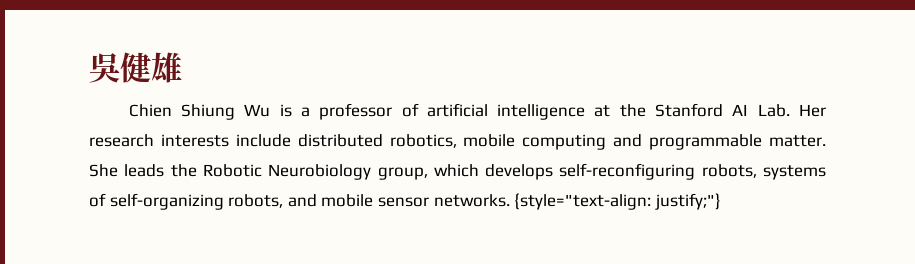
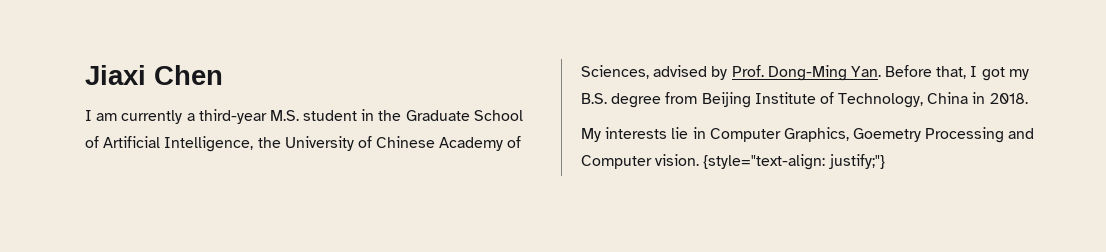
[89,52,182,83] [128,103,826,120] [89,134,826,150] [89,163,826,180] [89,193,510,210] 吳健雄 // Chien Shiung Wu is a professor of artificial intelligence at the Stanford AI Lab. Her research interests include distributed robotics, mobile computing and programmable matter. She leads the Robotic Neurobiology group, which develops self-reconfiguring robots, systems of self-organizing robots, and mobile sensor networks. -> [85,65,223,85] [85,109,523,124] [85,136,522,152] [581,65,1029,81] [581,92,1028,108] [581,127,1035,143] [581,154,700,169] Jiaxi Chen // I am currently a third-year M.S. student in the Graduate School of Artificial Intelligence, the University of Chinese Academy of Sciences, advised by Prof. Dong-Ming Yan. Before that, I got my B.S. degree from Beijing Institute of Technology, China in 2018. // My interests lie in Computer Graphics, Goemetry Processing and Computer vision.

